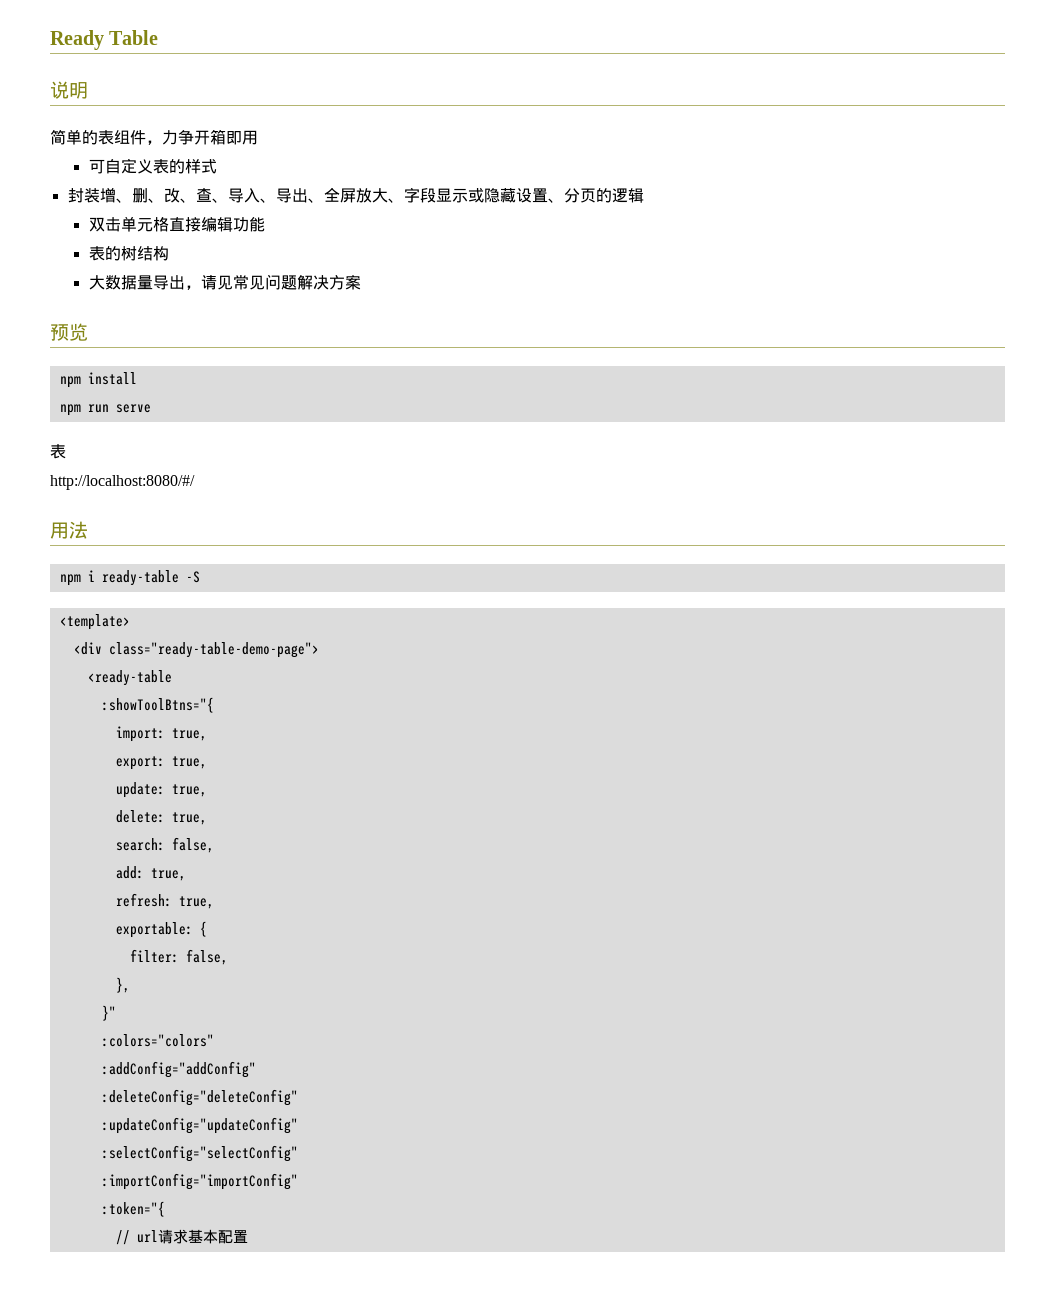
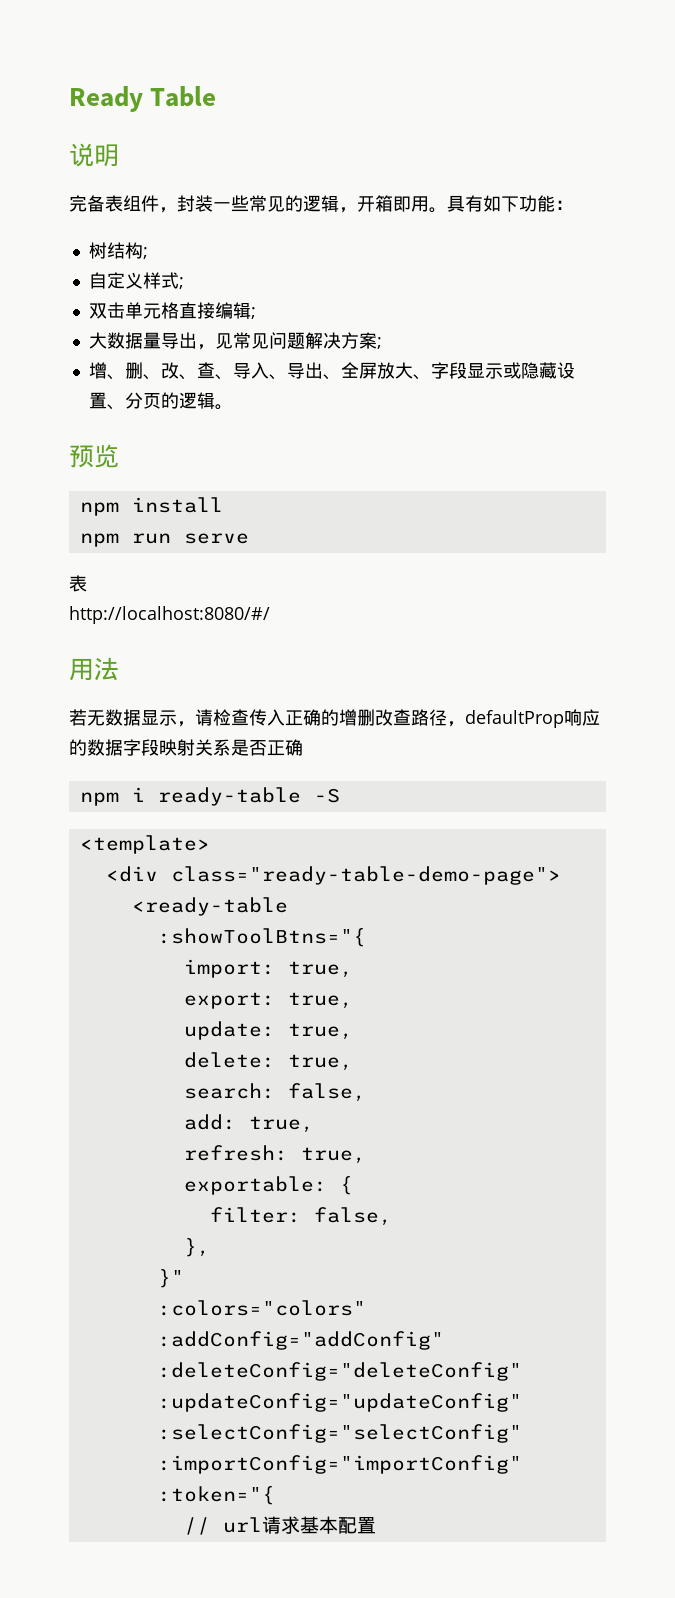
[50,129,98,145] 简单的 -> [69,195,105,212] 完备
[162,129,258,145] [88,158,217,174] [67,188,100,203] 力争开箱即用 // 可自定义表的样式 // 封装 -> [177,195,573,213] [88,242,148,259] [88,272,184,289] [88,302,256,319] [88,332,382,350] 封装一些常见的逻辑，开箱即用。具有如下功能： // 树结构; // 自定义样式; // 双击单元格直接编辑; // 大数据量导出，见常见问题解决方案; //
[88,216,265,232] [88,246,169,261] [88,274,361,290] // 双击单元格直接编辑功能 // 表的树结构 // 大数据量导出，请见常见问题解决方案 -> [214,404,233,410] 。
(88, 530) none -> [69,709,600,728] [69,739,303,756] // 若无数据显示，请检查传入正确的增删改查路径，defaultProp响应的数据字段映射关系是否正确

